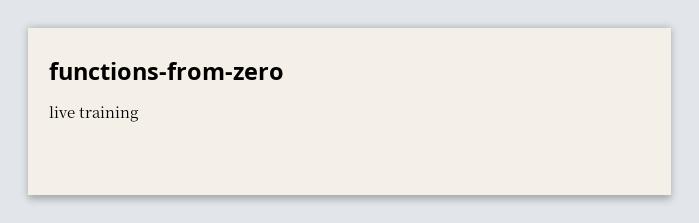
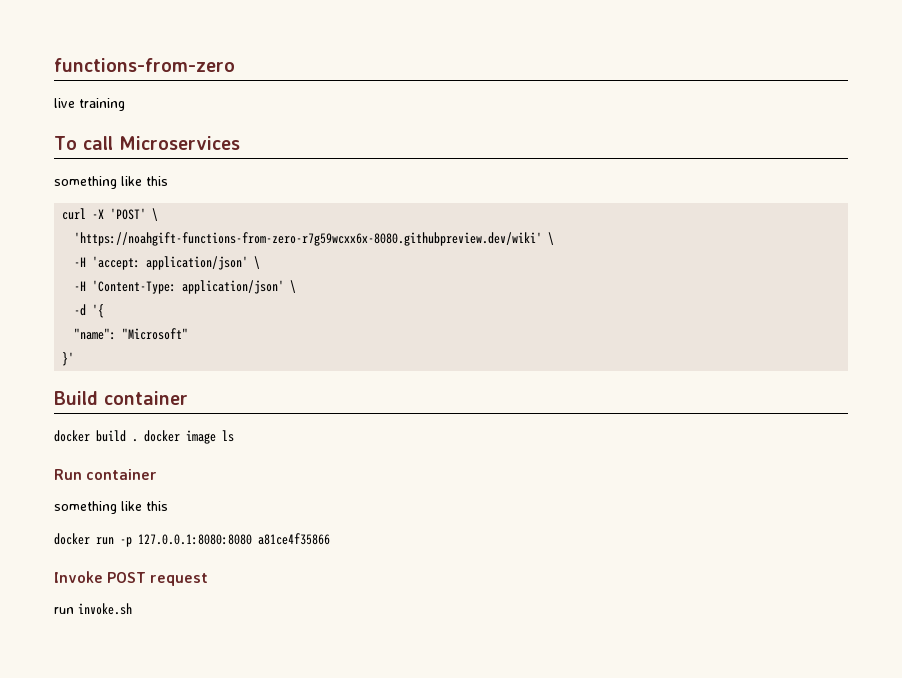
(140, 114) none -> [54,136,240,150] [54,176,168,189] [62,208,159,221] [74,232,555,246] [74,256,261,270] [74,280,297,294] [74,304,105,318] [74,328,189,340] [62,352,75,366] [54,391,188,405] [54,430,234,444] [54,469,158,480] [54,501,168,514] [54,533,330,547] [54,571,209,586] [54,603,132,615] // To call Microservices // something like this // curl -X 'POST' \ // 'https://noahgift-functions-from-zero-r7g59wcxx6x-8080.githubpreview.dev/wiki' \ // -H 'accept: application/json' \ // -H 'Content-Type: application/json' \ // -d '{ // "name": "Microsoft" // }' // Build container // docker build . docker image ls // Run container // something like this // docker run -p 127.0.0.1:8080:8080 a81ce4f35866 // Invoke POST request // run invoke.sh

